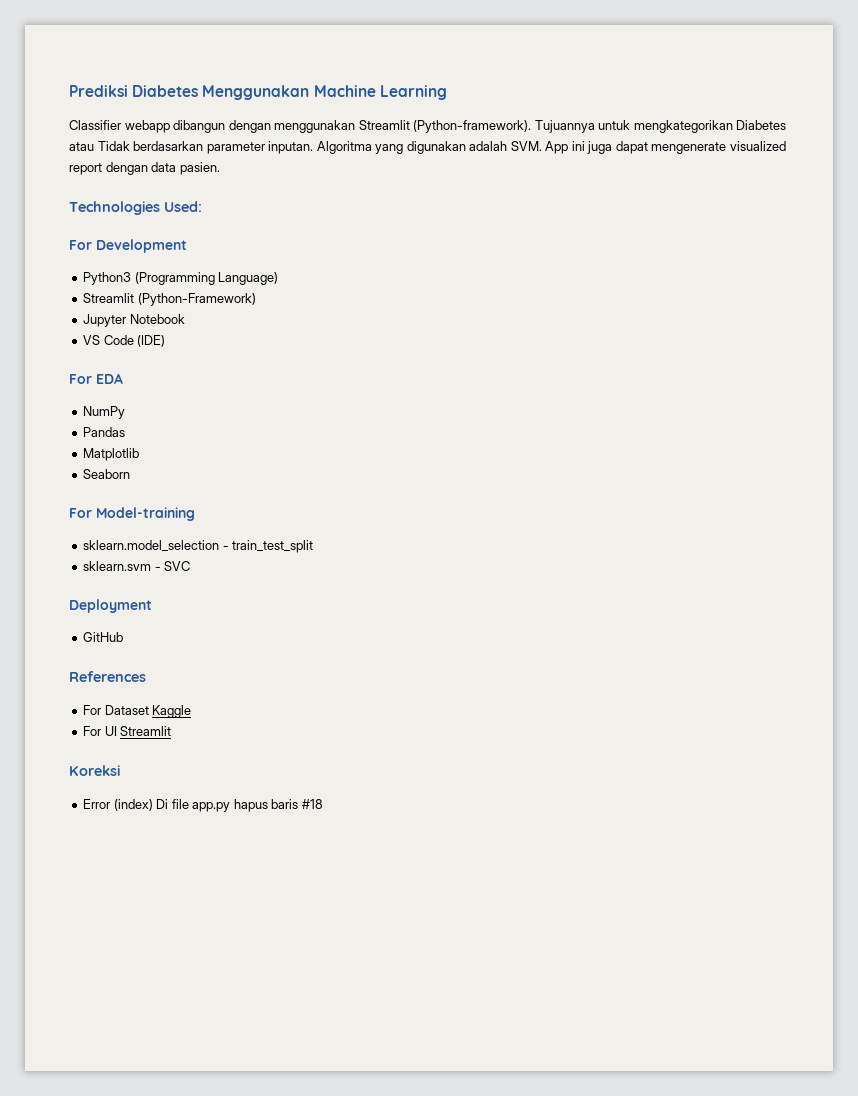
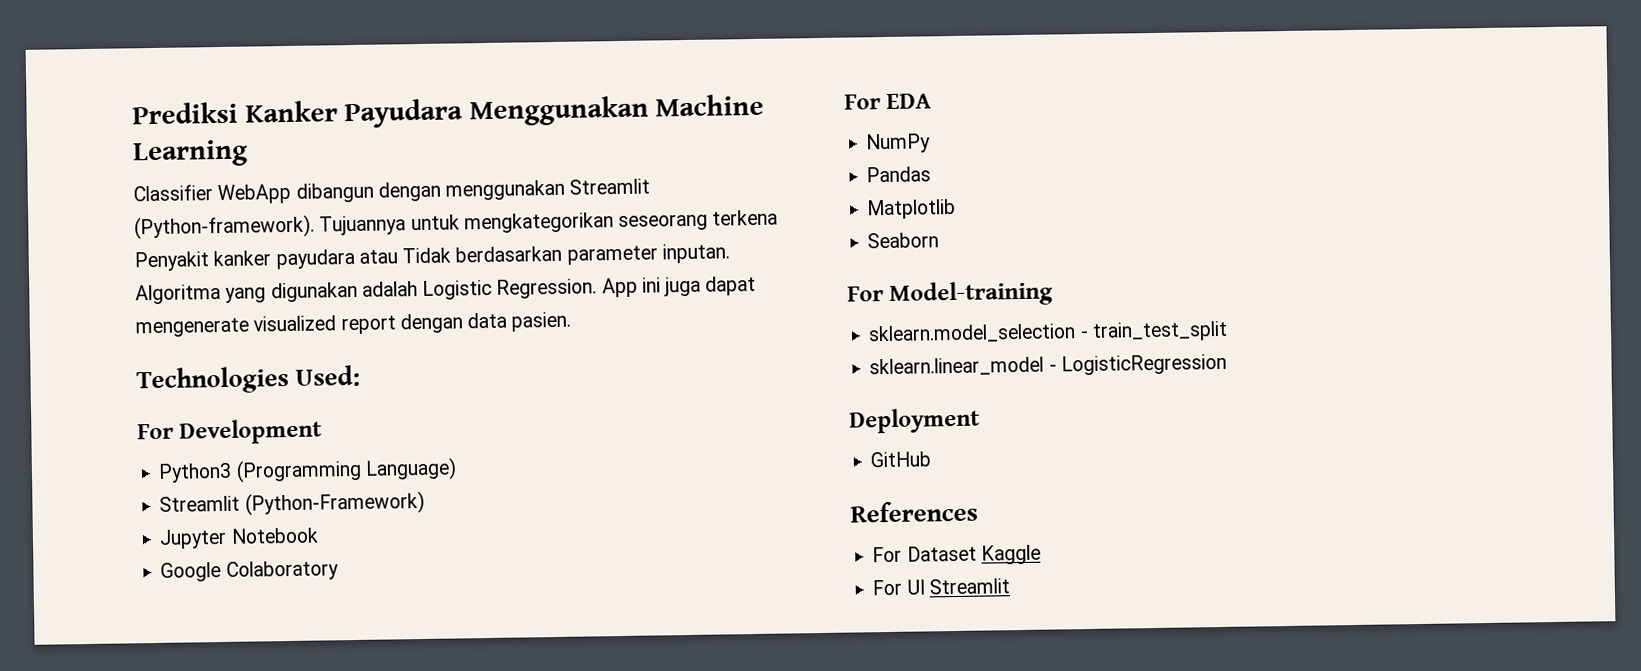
[132,85,199,97] Diabetes -> [244,98,464,129] Kanker Payudara
[124,120,170,133] webapp -> [217,183,292,205] WebApp
[736,120,787,130] Diabetes -> [618,209,779,232] [134,248,355,272] seseorang terkena Penyakit kanker payudara
[510,141,542,151] SVM. -> [422,278,598,300] Logistic Regression.
[83,335,166,347] VS Code (IDE) -> [160,560,339,582] Google Colaboratory
[83,561,191,571] sklearn.svm - SVC -> [869,353,1227,377] sklearn.linear_model - LogisticRegression
[69,765,120,776] [83,799,323,812] // Koreksi // Error (index) Di file app.py hapus baris #18 -> (1010, 586) none

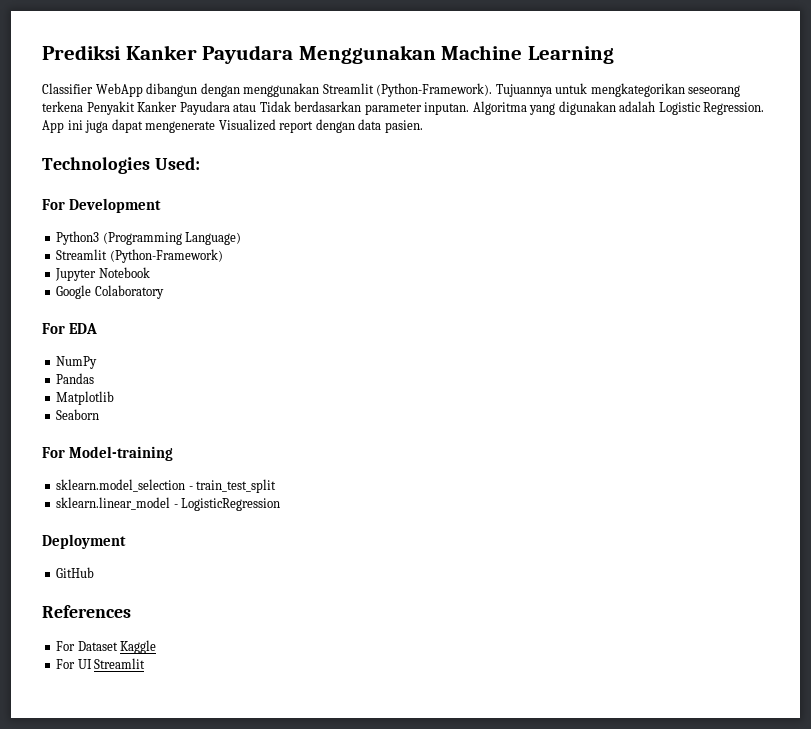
[134,214,315,240] (Python-framework). -> [376,83,493,97] (Python-Framework).
[213,248,355,270] kanker payudara -> [137,101,230,115] Kanker Payudara
[253,315,337,332] visualized -> [218,119,276,131] Visualized

